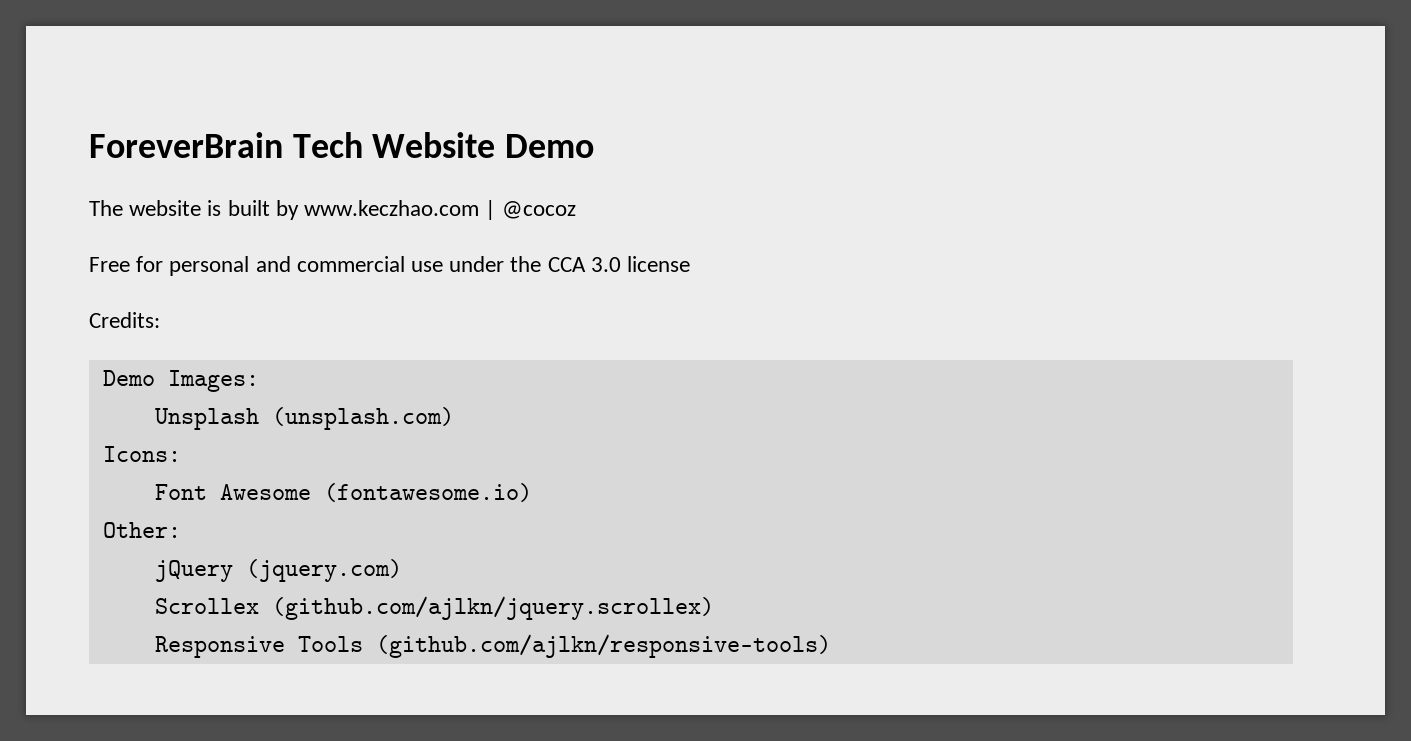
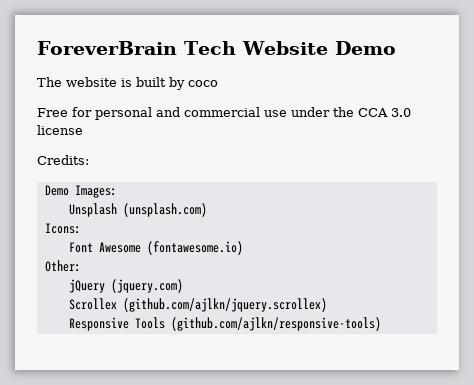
[304,200,577,220] www.keczhao.com | @cocoz -> [188,80,218,87] coco

